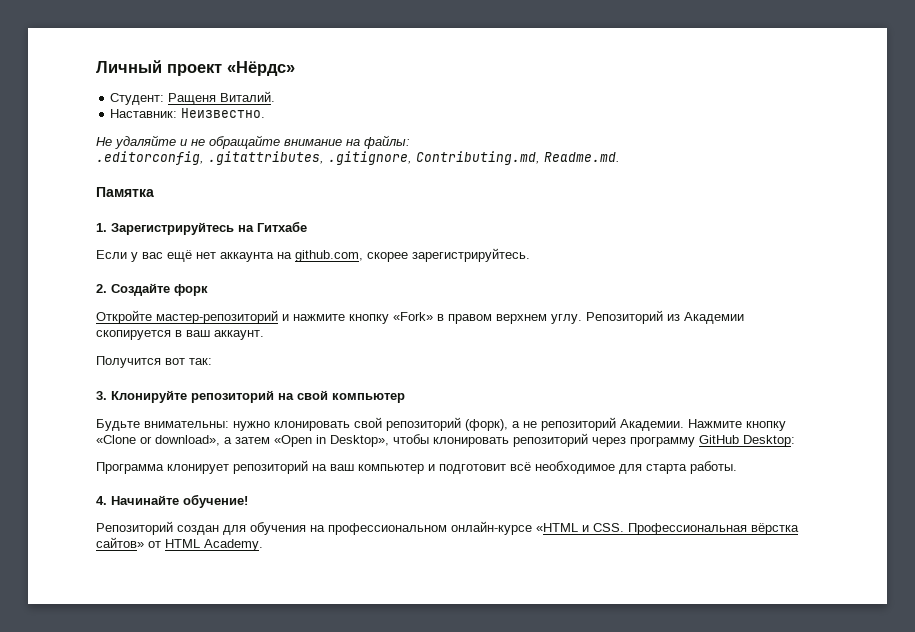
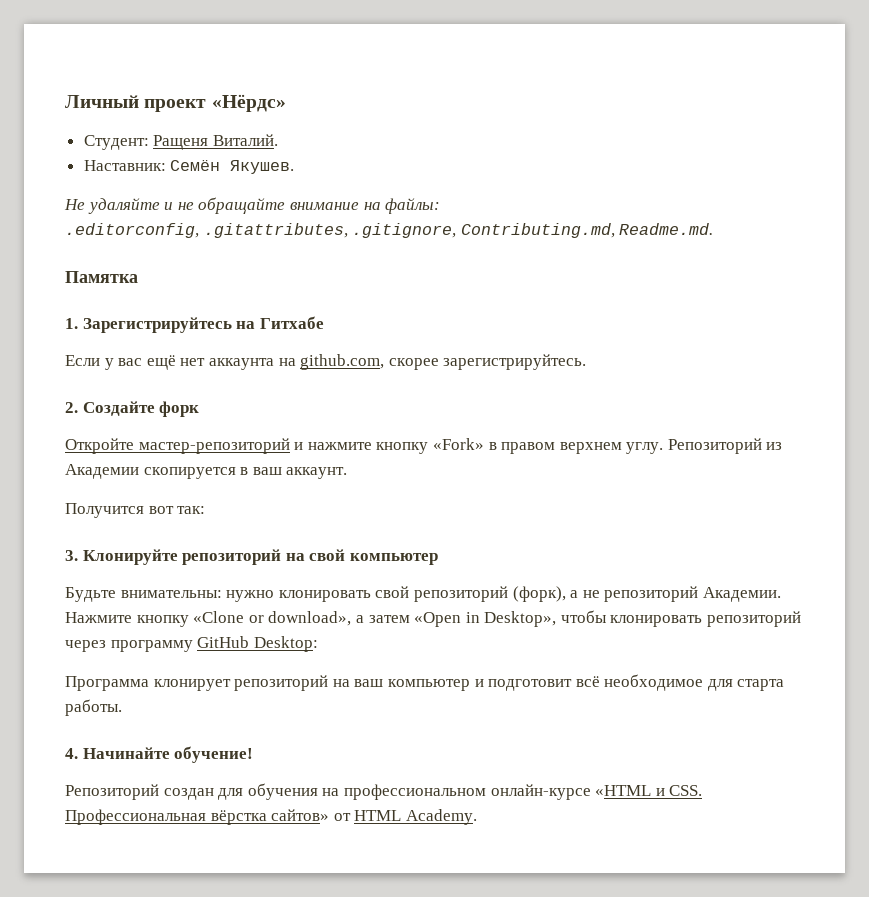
[181,108,266,118] Неизвестно. -> [170,160,295,174] Семён Якушев.

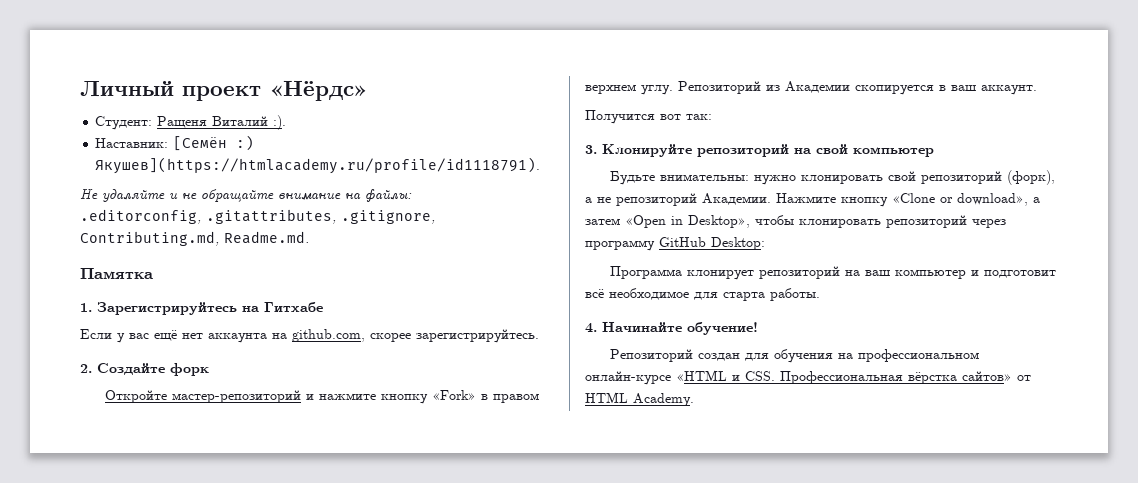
[212,134,278,146] Виталий. -> [212,115,287,130] Виталий :).
[170,160,295,174] Семён Якушев. -> [173,135,255,151] [95,157,541,174] [Семён :) Якушев](https://htmlacademy.ru/profile/id1118791).

